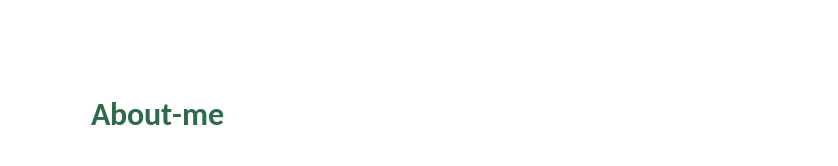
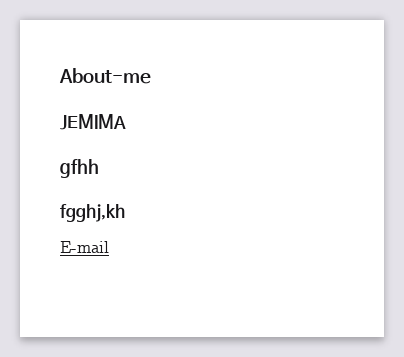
(224, 113) none -> [60,114,126,130] [60,159,99,178] [60,204,125,222] [60,241,109,253] // JEMIMA // gfhh // fgghj,kh // E-mail

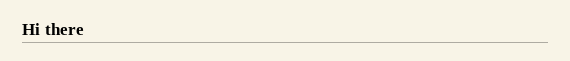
[59,68,151,84] [60,114,126,130] [60,159,99,178] [60,204,125,222] [60,241,109,253] About-me // JEMIMA // gfhh // fgghj,kh // E-mail -> [22,23,84,35] Hi there

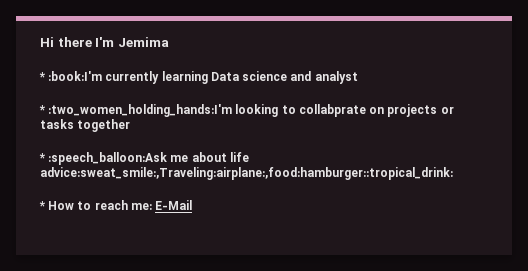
(84, 29) none -> [95,37,169,47] [39,71,358,84] [39,104,454,117] [40,119,131,132] [39,152,249,165] [40,167,453,180] [39,200,193,210] I'm Jemima // * :book:I'm currently learning Data science and analyst // * :two_women_holding_hands:I'm looking to collabprate on projects or tasks together // * :speech_balloon:Ask me about life advice:sweat_smile:,Traveling:airplane:,food:hamburger::tropical_drink: // * How to reach me: E-Mail

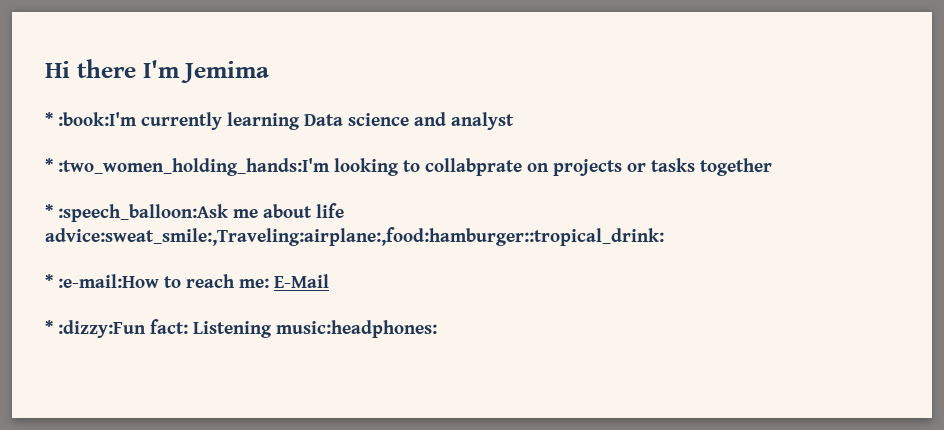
[48,201,75,210] How -> [58,274,159,288] :e-mail:How
(193, 205) none -> [45,319,437,338] // * :dizzy:Fun fact: Listening music:headphones:

